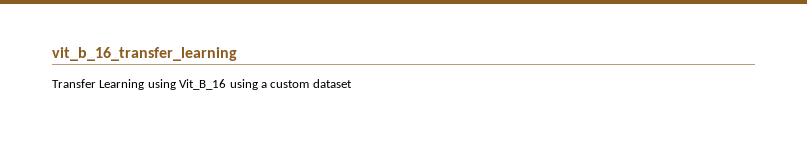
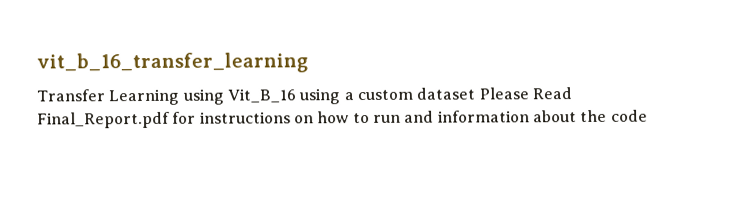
(352, 83) none -> [478,87,572,100] [37,109,648,129] Please Read Final_Report.pdf for instructions on how to run and information about the code

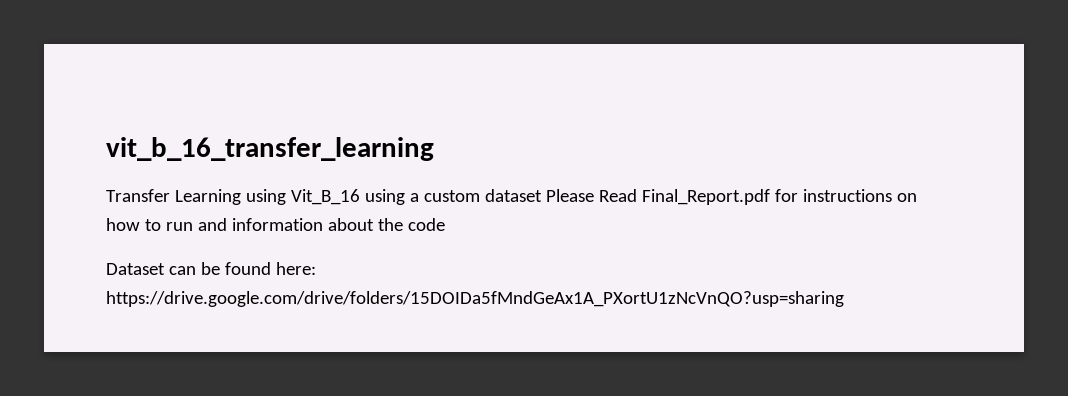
(648, 115) none -> [106,262,316,275] [106,291,844,307] // Dataset can be found here: https://drive.google.com/drive/folders/15DOIDa5fMndGeAx1A_PXortU1zNcVnQO?usp=sharing

